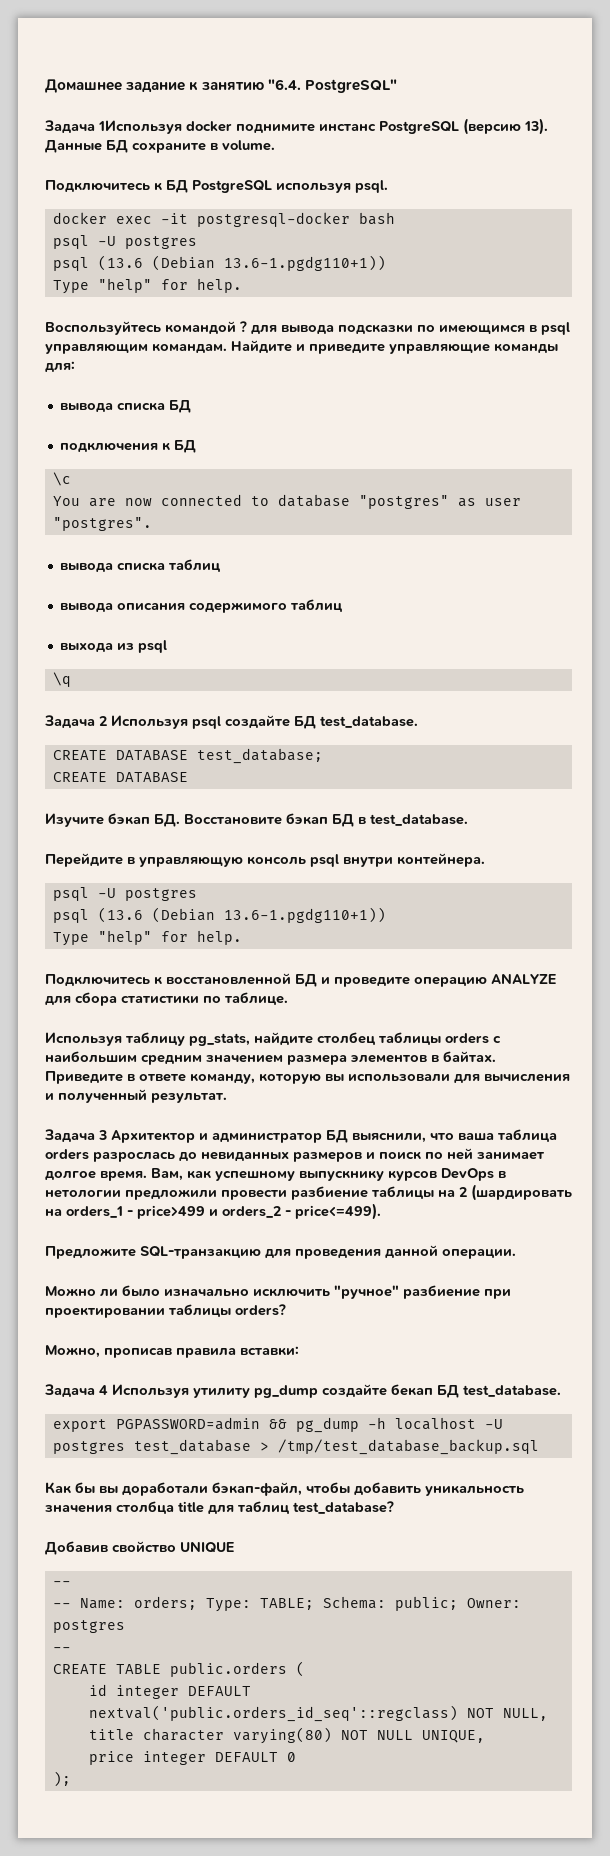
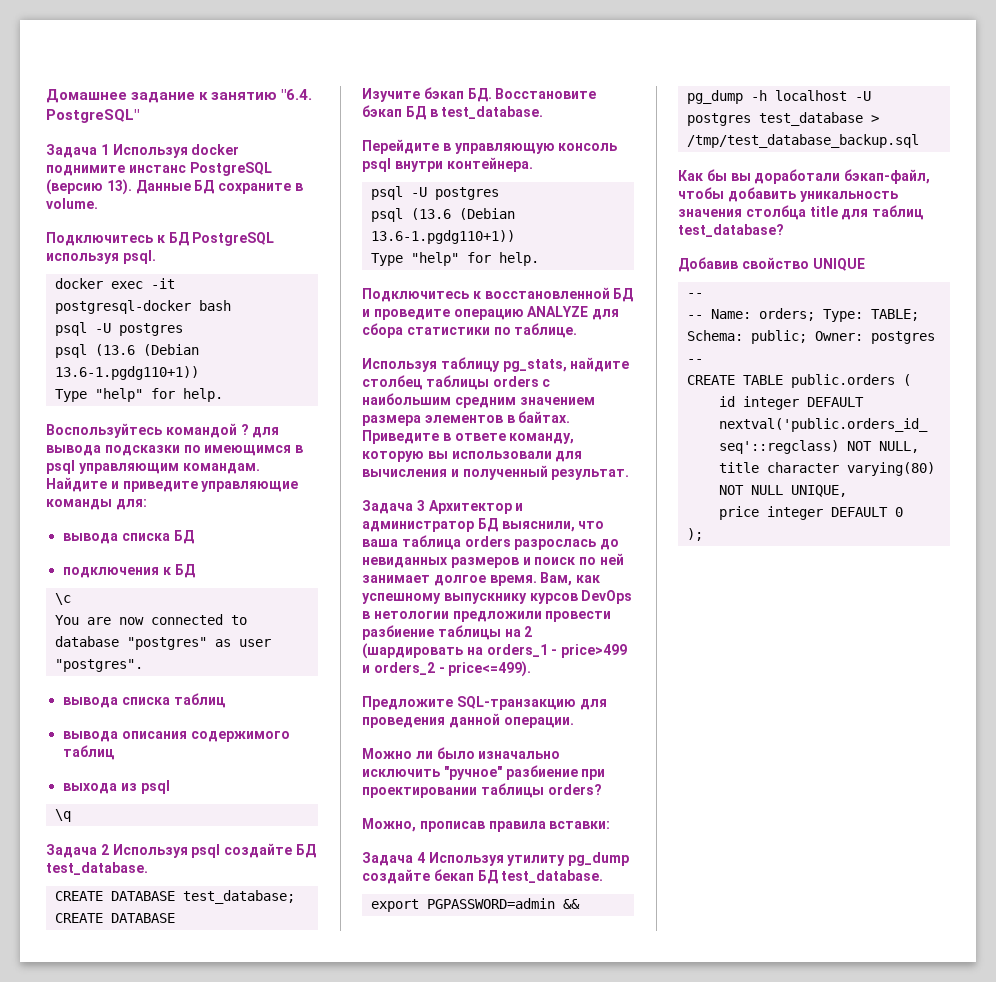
[98,120,182,134] 1Используя -> [100,144,188,158] 1 Используя

